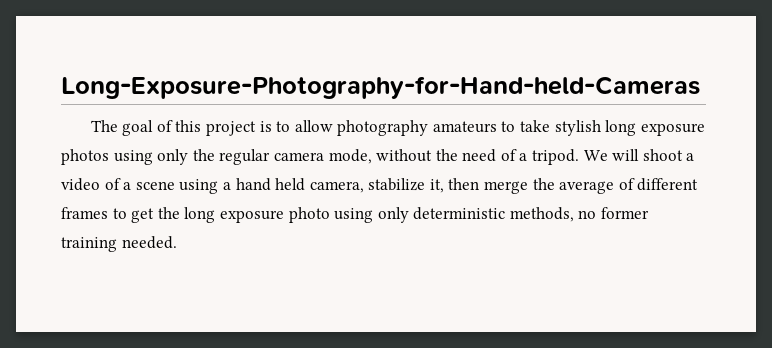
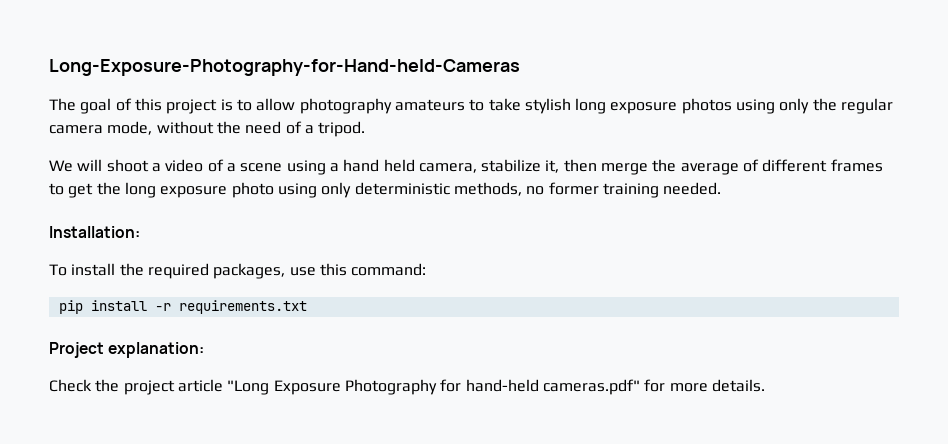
(580, 157) none -> (366, 129) //
(177, 242) none -> [49,226,140,238] [49,263,427,279] [58,300,307,314] [49,342,205,358] [49,379,765,395] // Installation: // To install the required packages, use this command: // pip install -r requirements.txt // Project explanation: // Check the project article "Long Exposure Photography for hand-held cameras.pdf" for more details.

